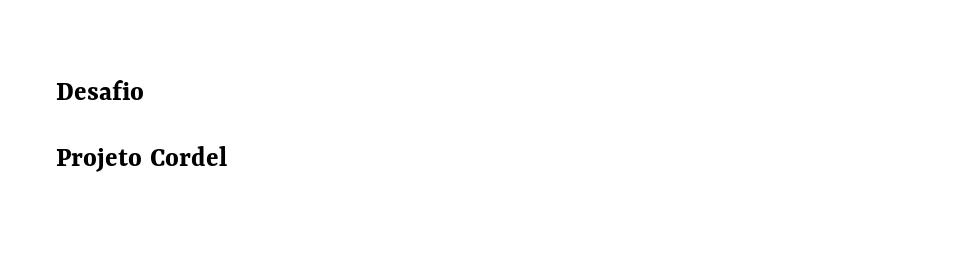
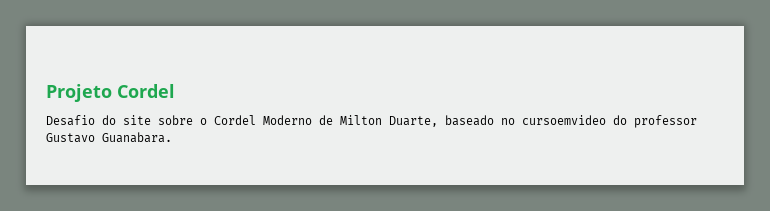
[56,80,144,100] Desafio // -> (46, 93) none
(227, 156) none -> [46,115,697,128] [46,132,172,143] // Desafio do site sobre o Cordel Moderno de Milton Duarte, baseado no cursoemvideo do professor Gustavo Guanabara.

